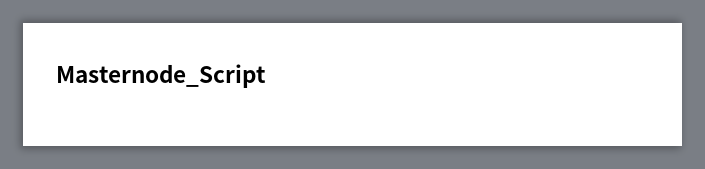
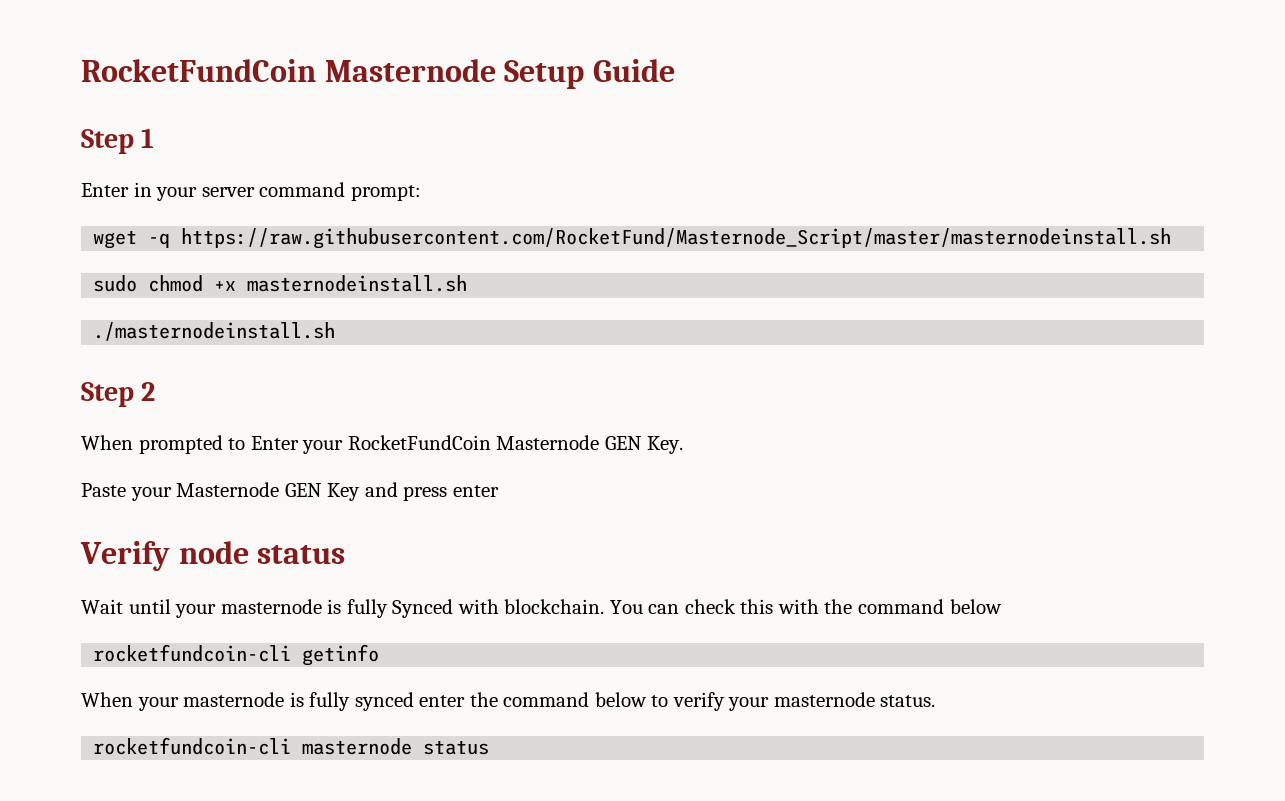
[56,64,266,88] Masternode_Script -> [81,59,675,89] [81,128,155,154] [81,182,421,201] [93,228,1172,249] [93,275,468,292] [93,322,336,341] [81,382,156,407] [81,435,684,454] [81,482,499,501] [80,541,346,571] [81,599,1002,618] [93,644,380,666] [81,692,936,711] [93,737,490,755] RocketFundCoin Masternode Setup Guide // Step 1 // Enter in your server command prompt: // wget -q https://raw.githubusercontent.com/RocketFund/Masternode_Script/master/masternodeinstall.sh // sudo chmod +x masternodeinstall.sh // ./masternodeinstall.sh // Step 2 // When prompted to Enter your RocketFundCoin Masternode GEN Key. // Paste your Masternode GEN Key and press enter // Verify node status // Wait until your masternode is fully Synced with blockchain. You can check this with the command below // rocketfundcoin-cli getinfo // When your masternode is fully synced enter the command below to verify your masternode status. // rocketfundcoin-cli masternode status

